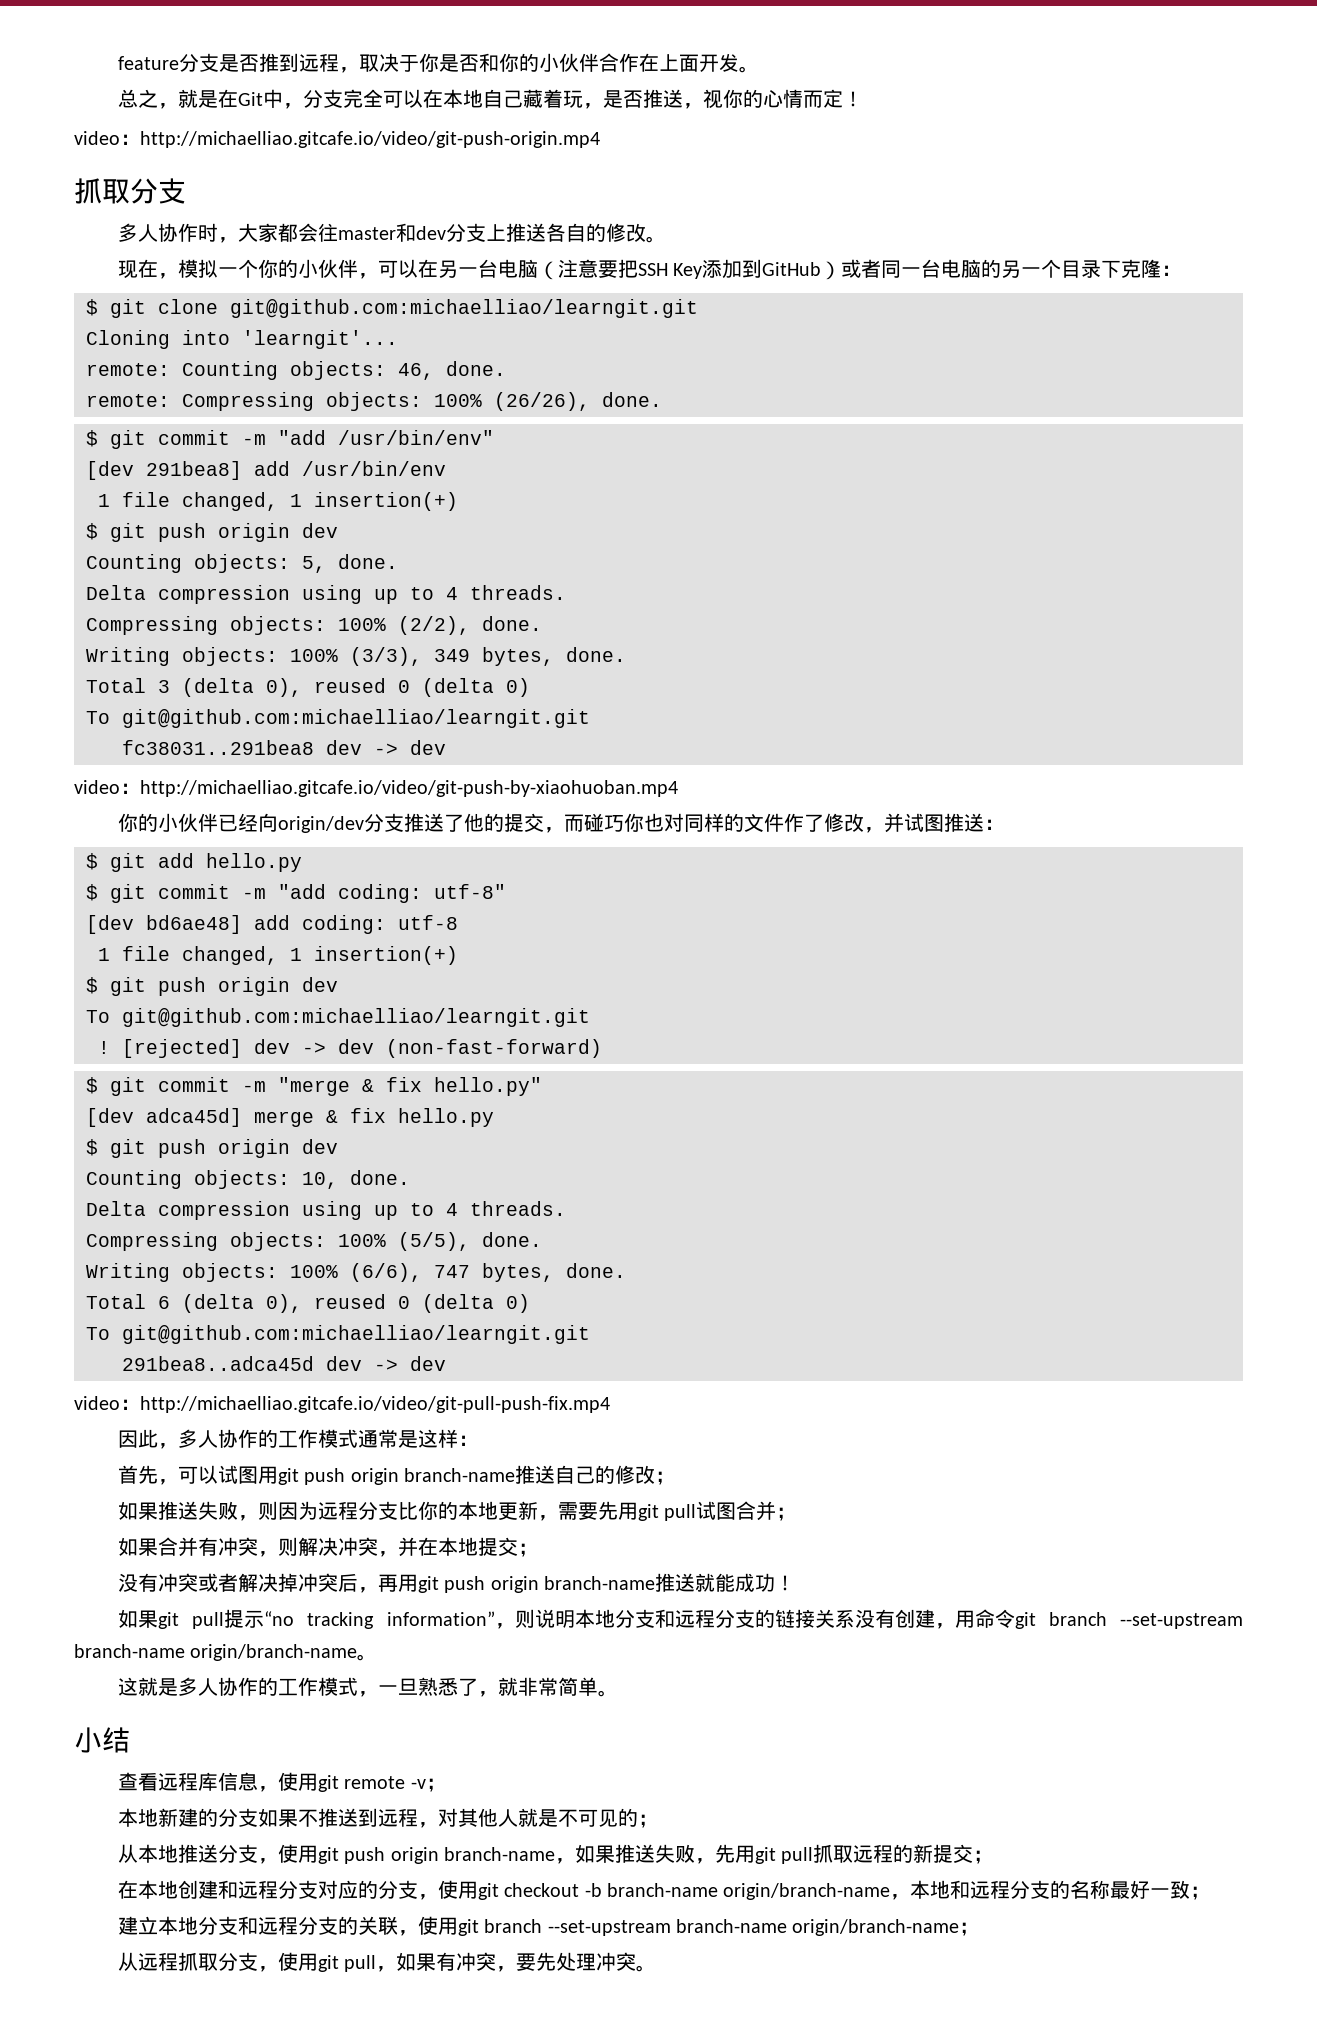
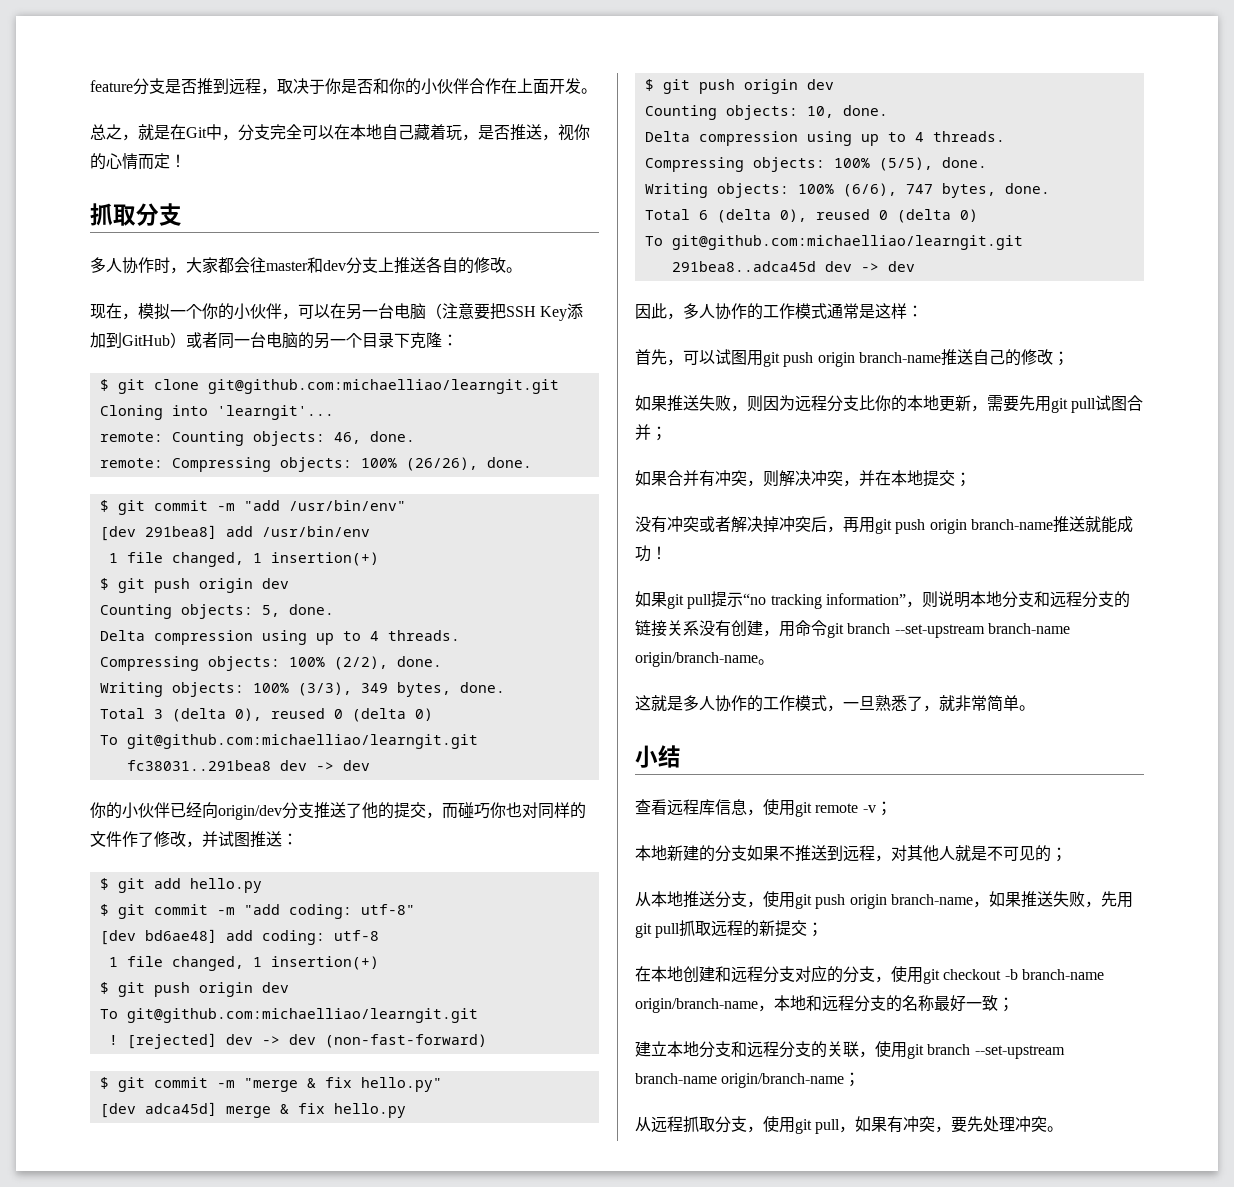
[74,131,600,148] // video：http://michaelliao.gitcafe.io/video/git-push-origin.mp4 -> (186, 161) none
[74,780,678,797] // video：http://michaelliao.gitcafe.io/video/git-push-by-xiaohuoban.mp4 -> (370, 765) none
[74,1396,610,1413] // video：http://michaelliao.gitcafe.io/video/git-pull-push-fix.mp4 -> (915, 266) none

